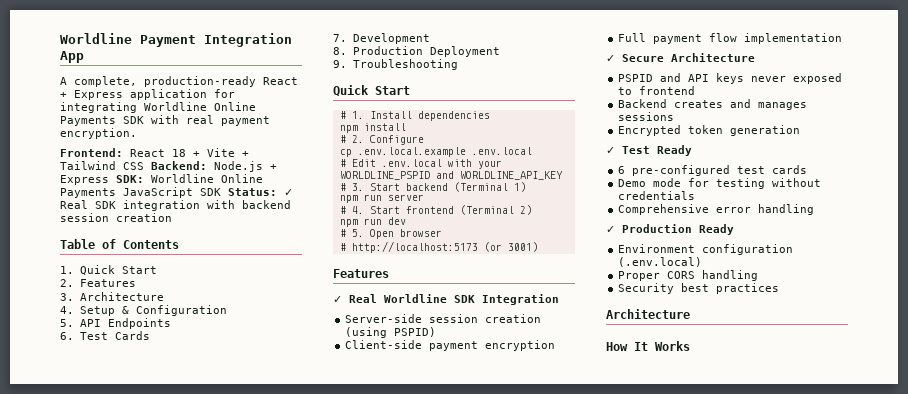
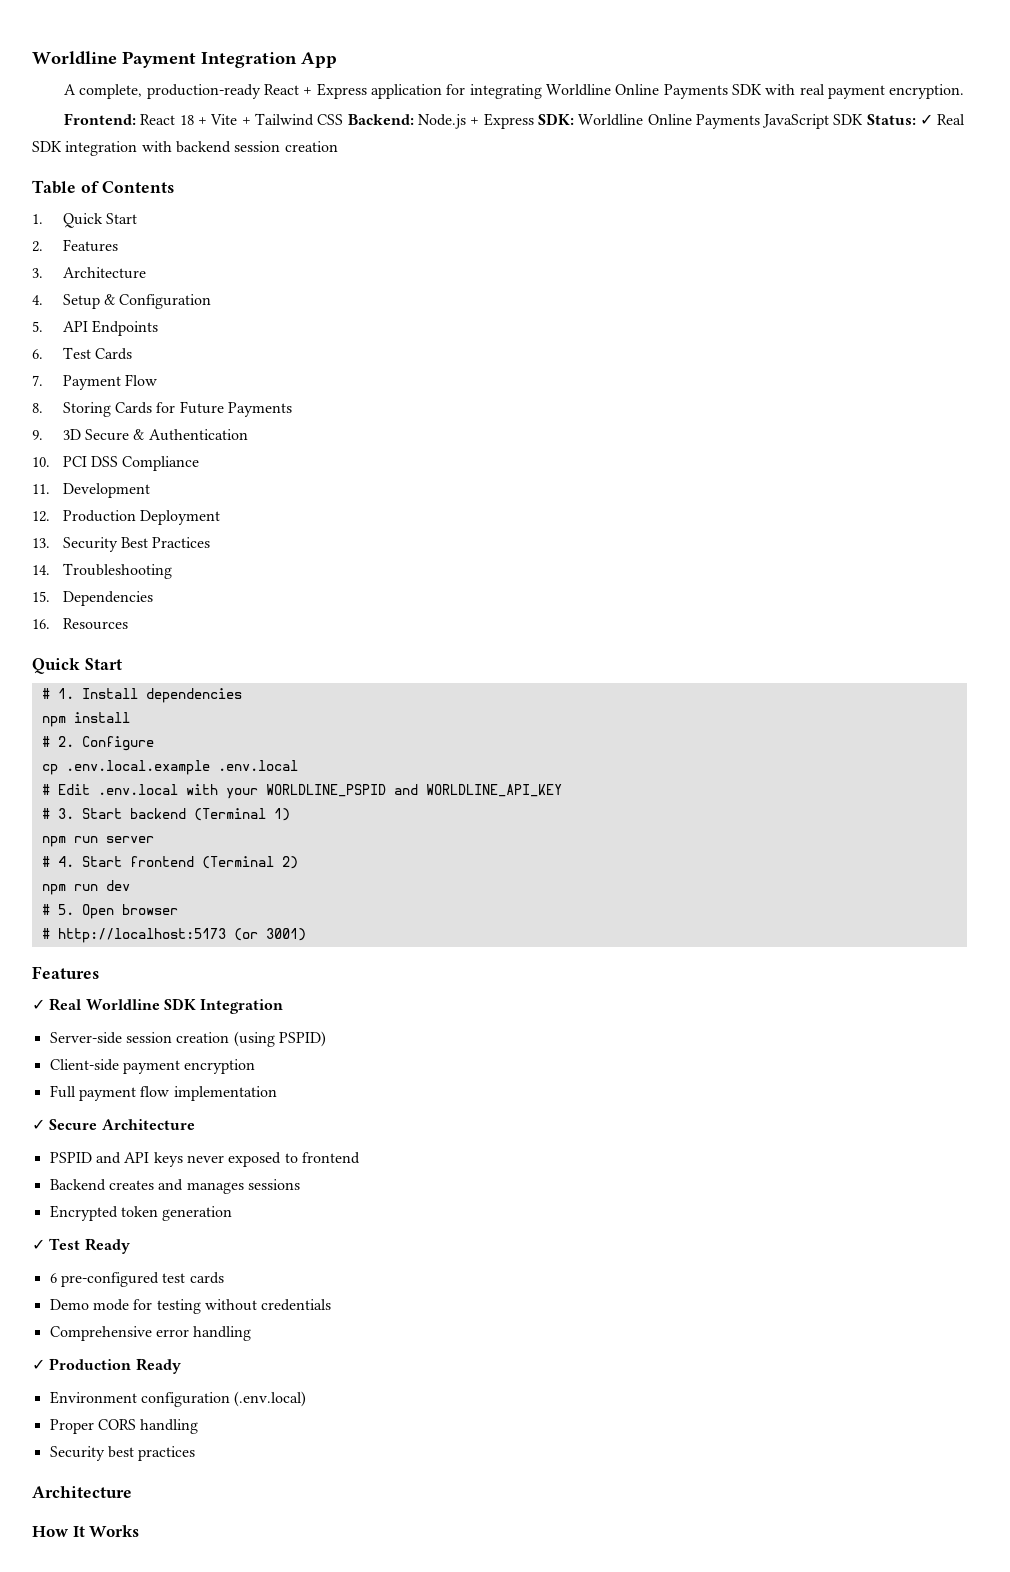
(347, 38) none -> [62,374,158,390] [32,401,293,417] [32,429,248,441] [32,456,200,471] [32,484,50,494] Payment Flow // 8. Storing Cards for Future Payments // 9. 3D Secure & Authentication // 10. PCI DSS Compliance // 11.
[333,47,347,55] 8. -> [32,511,50,522] 12.
[333,59,458,70] 9. Troubleshooting -> [32,537,211,552] [32,563,172,579] [32,591,153,606] [32,618,128,630] 13. Security Best Practices // 14. Troubleshooting // 15. Dependencies // 16. Resources

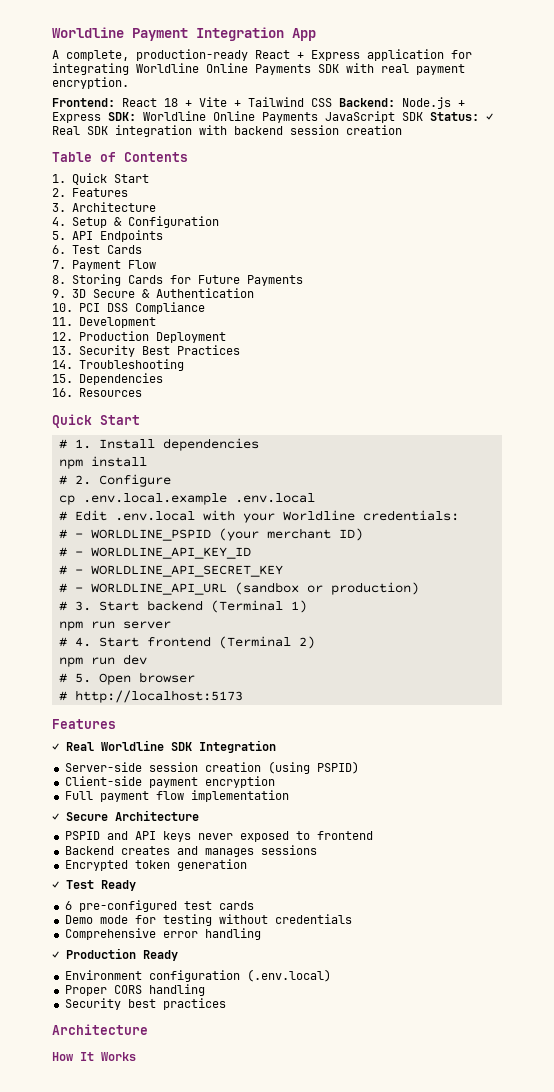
[265,784,562,797] WORLDLINE_PSPID and WORLDLINE_API_KEY -> [282,510,459,521] [58,528,363,541] [58,547,251,559] [58,565,283,577] [58,582,419,595] Worldline credentials: // # - WORLDLINE_PSPID (your merchant ID) // # - WORLDLINE_API_KEY_ID // # - WORLDLINE_API_SECRET_KEY // # - WORLDLINE_API_URL (sandbox or production)
[233,928,306,941] (or 3001) -> (243, 696) none

